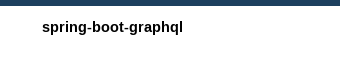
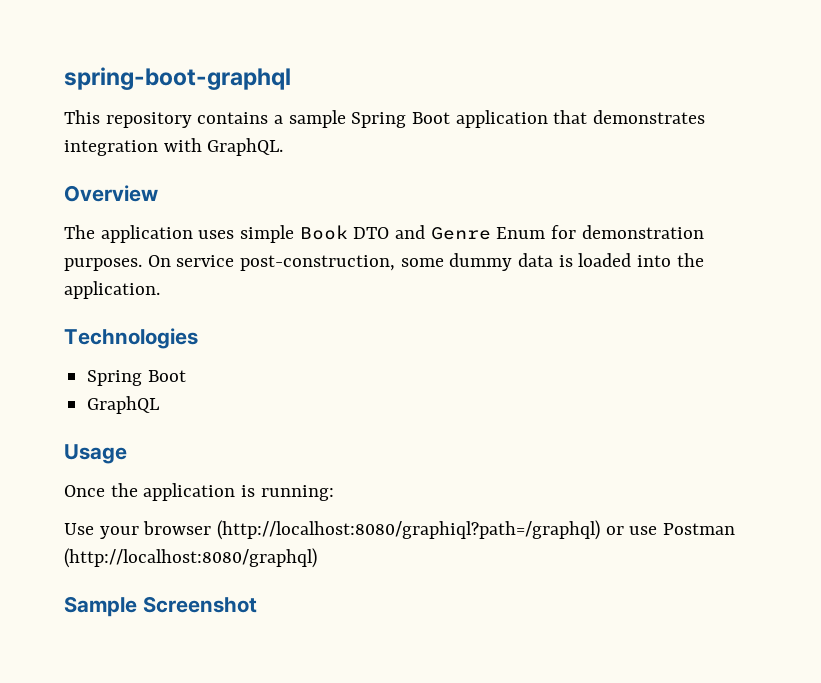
(183, 28) none -> [64,110,706,128] [64,138,284,156] [64,185,158,202] [64,225,704,243] [64,253,704,271] [64,281,160,299] [64,328,198,349] [87,370,186,386] [87,396,160,414] [64,444,127,464] [64,483,334,501] [64,520,736,540] [64,548,317,568] [64,596,257,617] // This repository contains a sample Spring Boot application that demonstrates integration with GraphQL. // Overview // The application uses simple Book DTO and Genre Enum for demonstration purposes. On service post-construction, some dummy data is loaded into the application. // Technologies // Spring Boot // GraphQL // Usage // Once the application is running: // Use your browser (http://localhost:8080/graphiql?path=/graphql) or use Postman (http://localhost:8080/graphql) // Sample Screenshot

